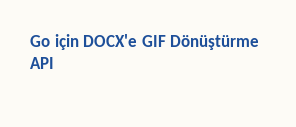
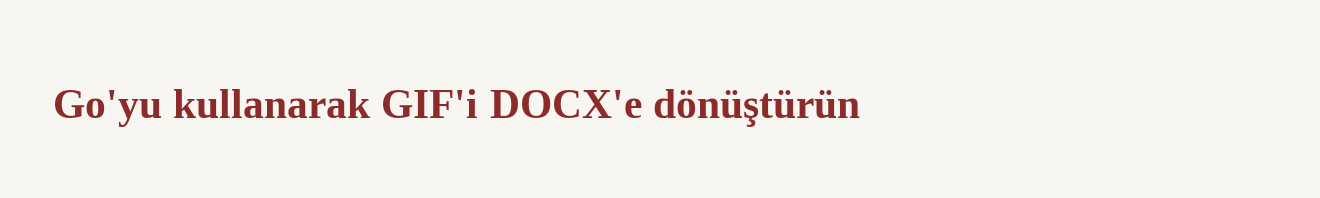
[30,34,260,50] [30,57,54,69] Go için DOCX'e GIF Dönüştürme API -> [53,89,860,127] Go'yu kullanarak GIF'i DOCX'e dönüştürün

